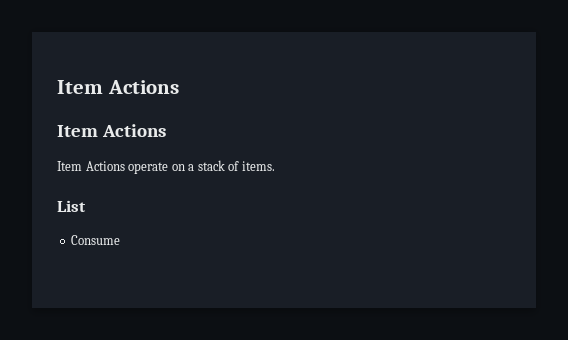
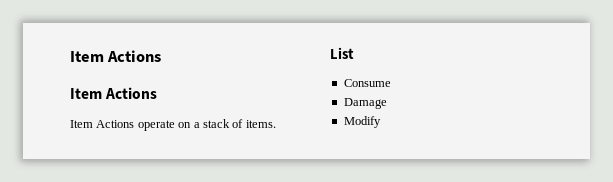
(121, 240) none -> [343,98,387,109] [343,116,381,128] // Damage // Modify

